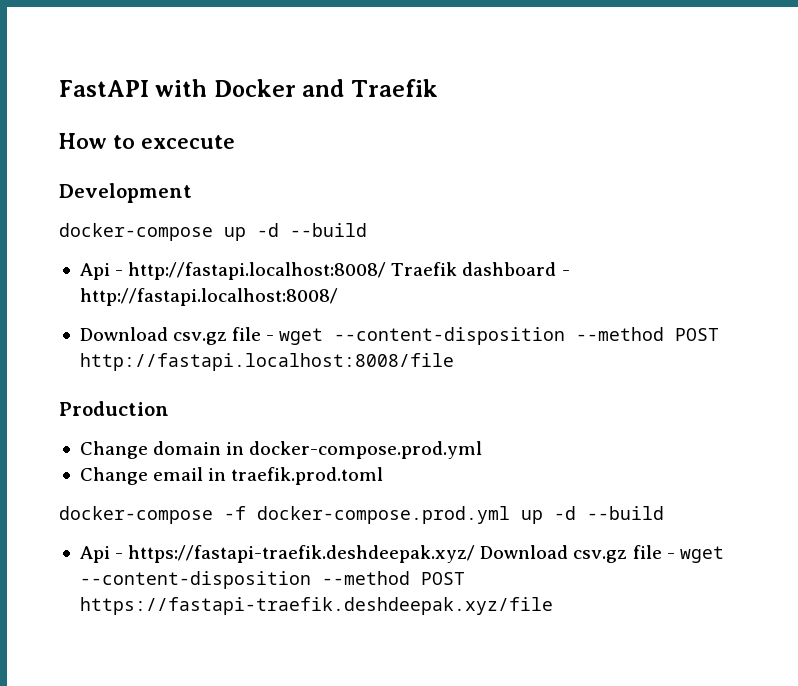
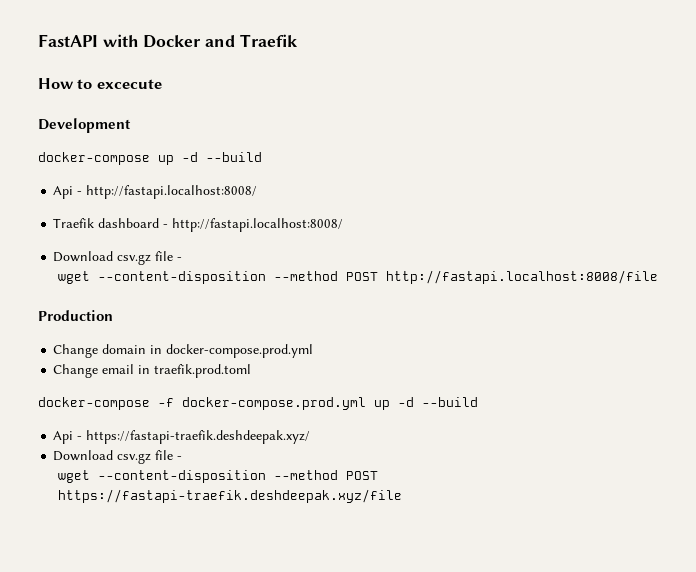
(387, 271) none -> (258, 192) //
(275, 338) none -> (183, 259) //
[480,545,675,563] Download csv.gz file - -> [53,450,183,464] // Download csv.gz file - //

